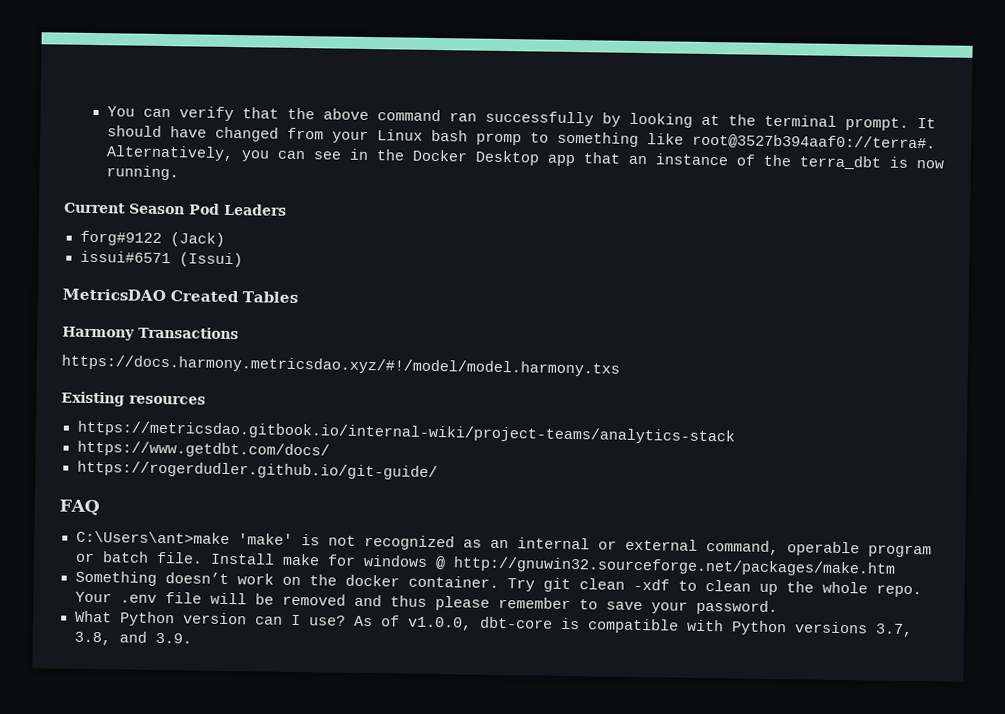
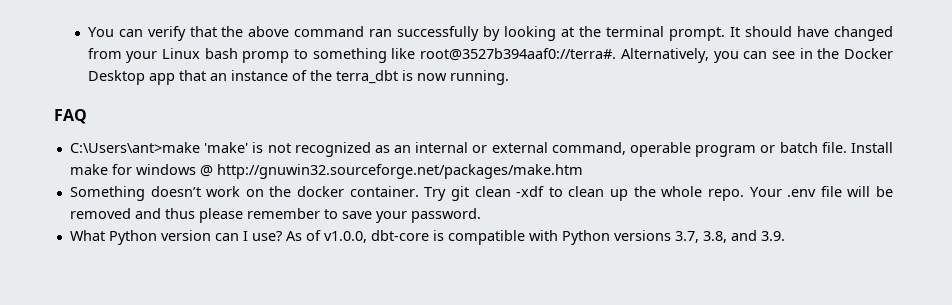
[64,202,287,216] [79,230,225,247] [79,250,243,268] [62,288,298,303] [62,326,239,341] [61,354,620,377] [61,391,206,407] [76,420,735,445] [76,440,330,459] [76,460,438,481] // Current Season Pod Leaders // forg#9122 (Jack) // issui#6571 (Issui) // MetricsDAO Created Tables // Harmony Transactions // https://docs.harmony.metricsdao.xyz/#!/model/model.harmony.txs // Existing resources // https://metricsdao.gitbook.io/internal-wiki/project-teams/analytics-stack // https://www.getdbt.com/docs/ // https://rogerdudler.github.io/git-guide/ -> (509, 77) none

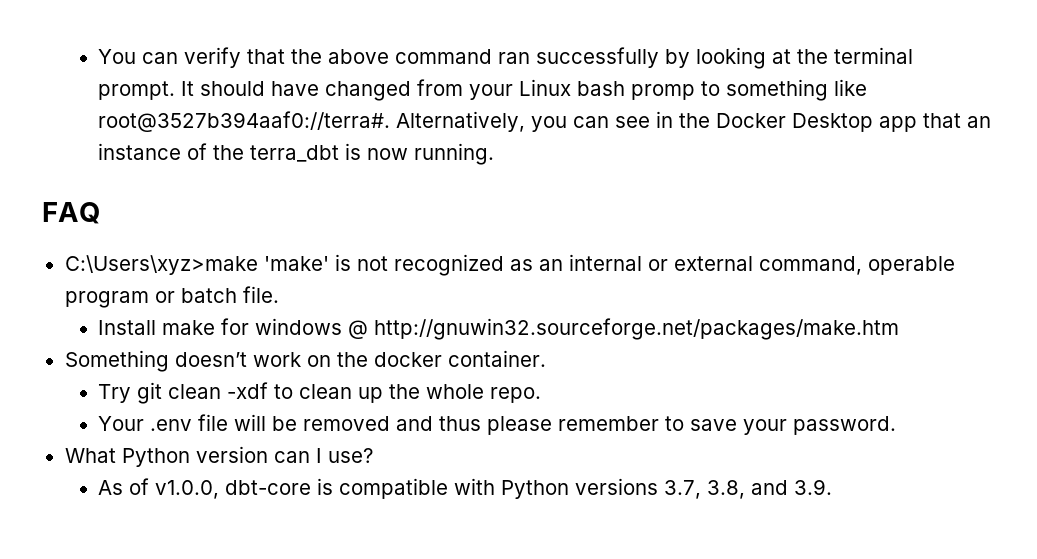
[69,142,200,153] C:\Users\ant>make -> [64,255,258,275] C:\Users\xyz>make
(847, 147) none -> (279, 294) //
(419, 191) none -> (546, 358) //
(744, 195) none -> (542, 395) //
(282, 236) none -> (373, 455) //

